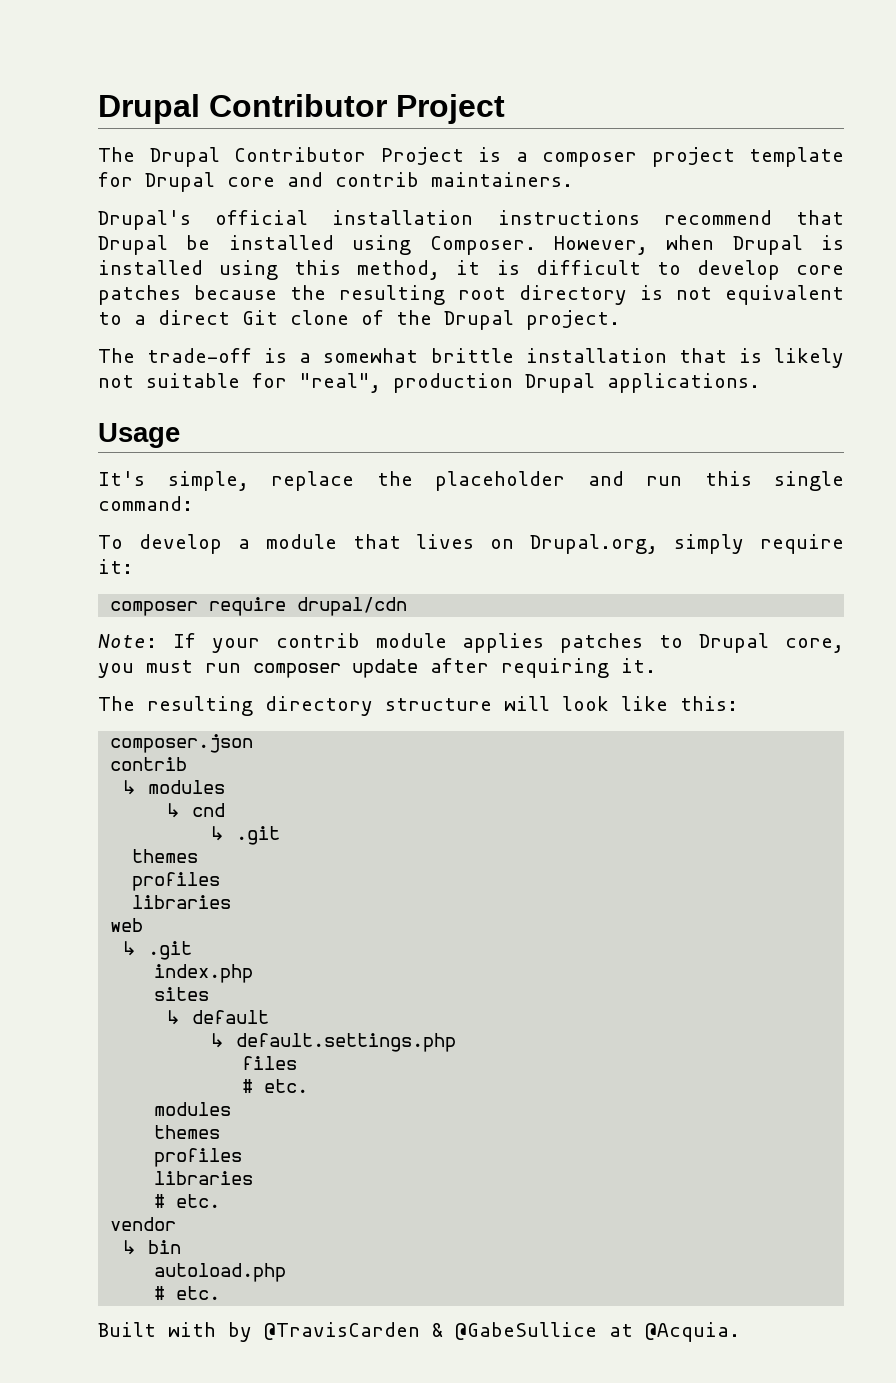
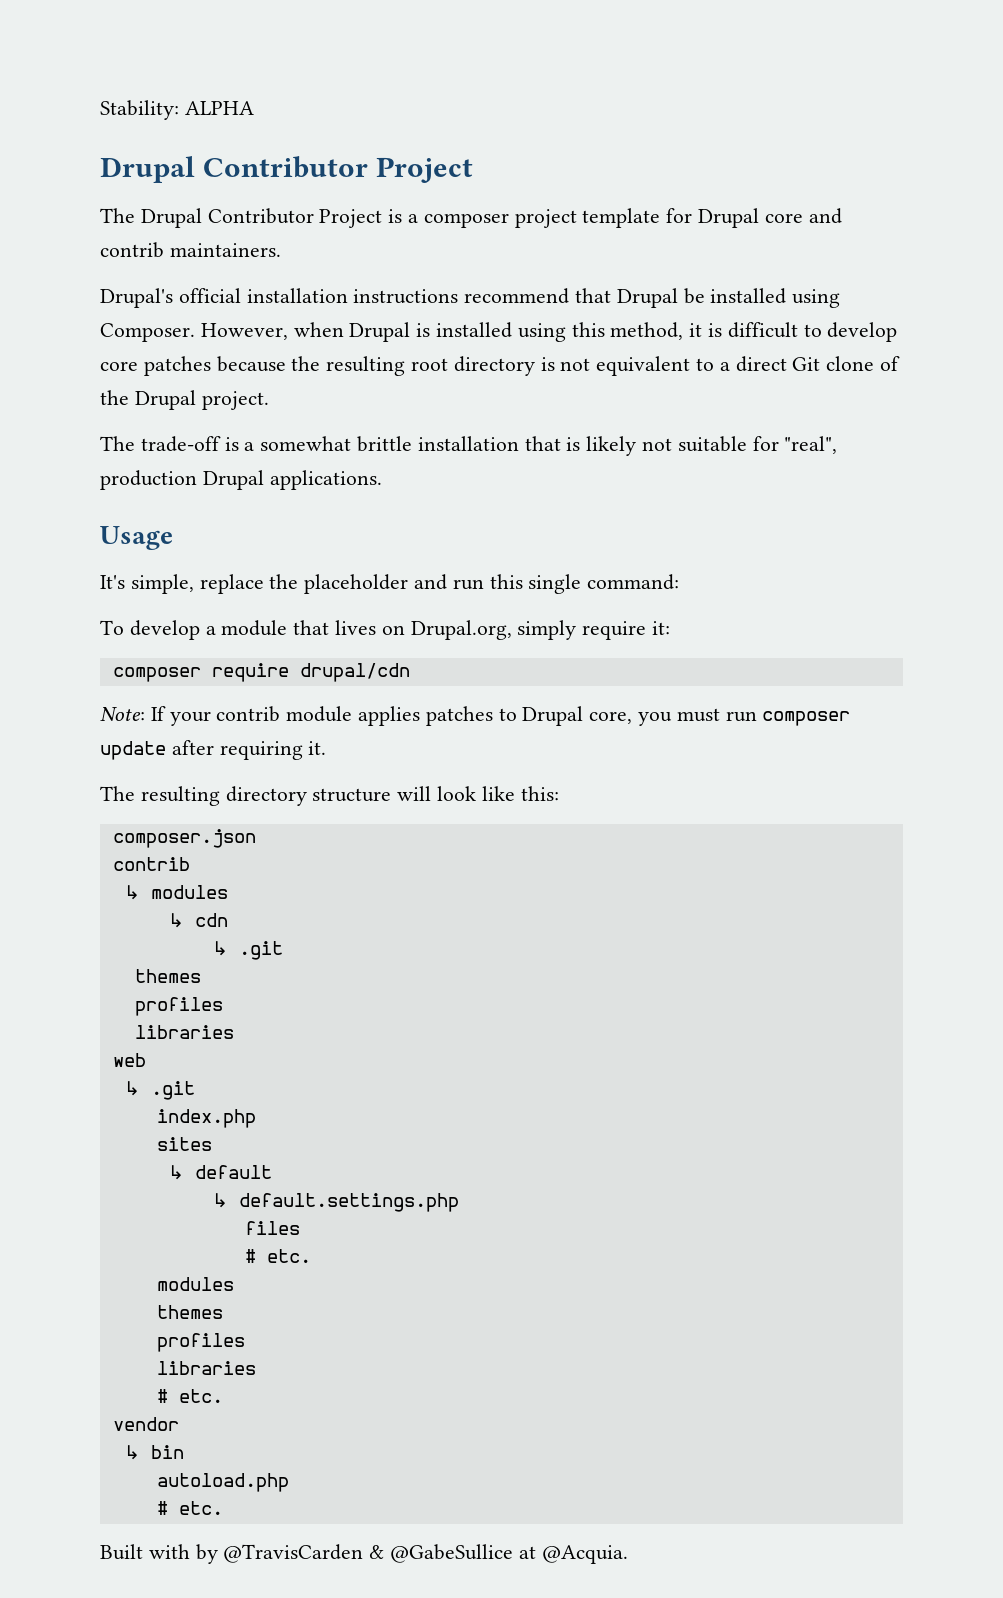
(98, 109) none -> [100,100,254,120] Stability: ALPHA //
[192,803,226,817] cnd -> [194,913,228,927] cdn

